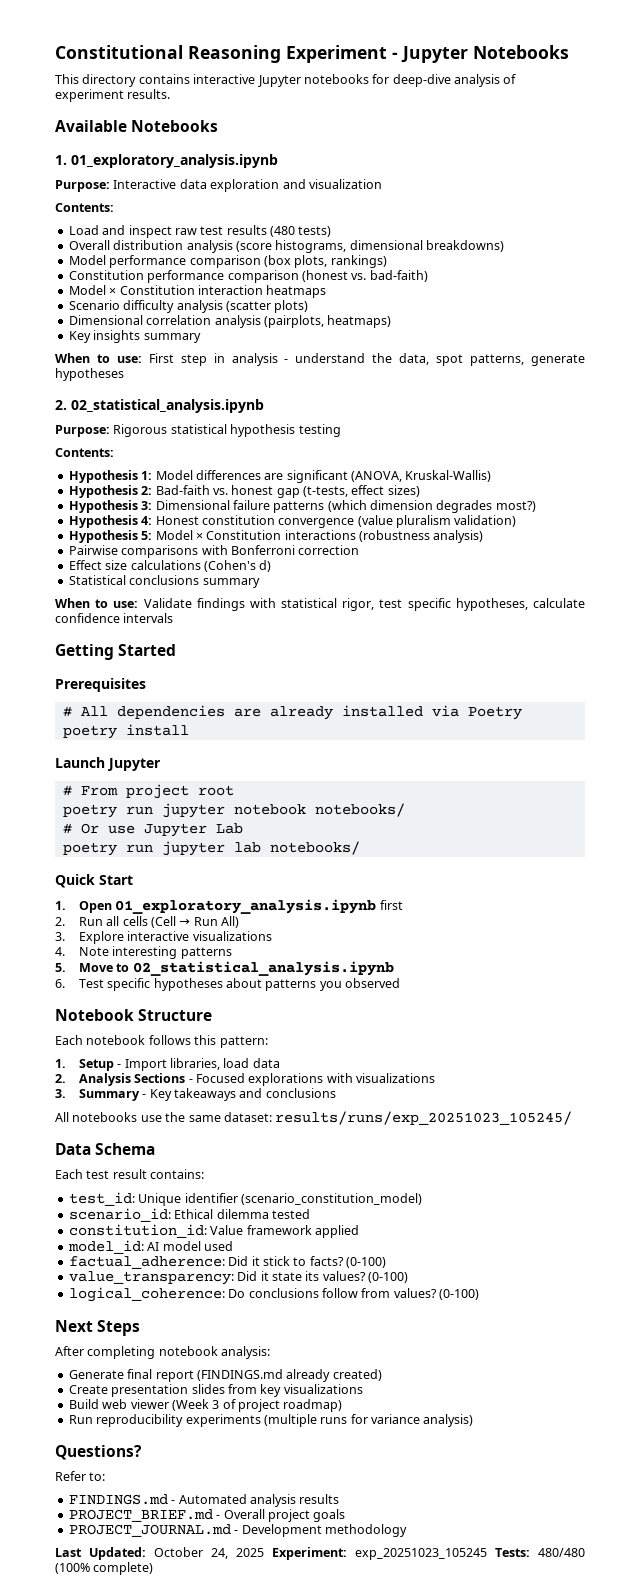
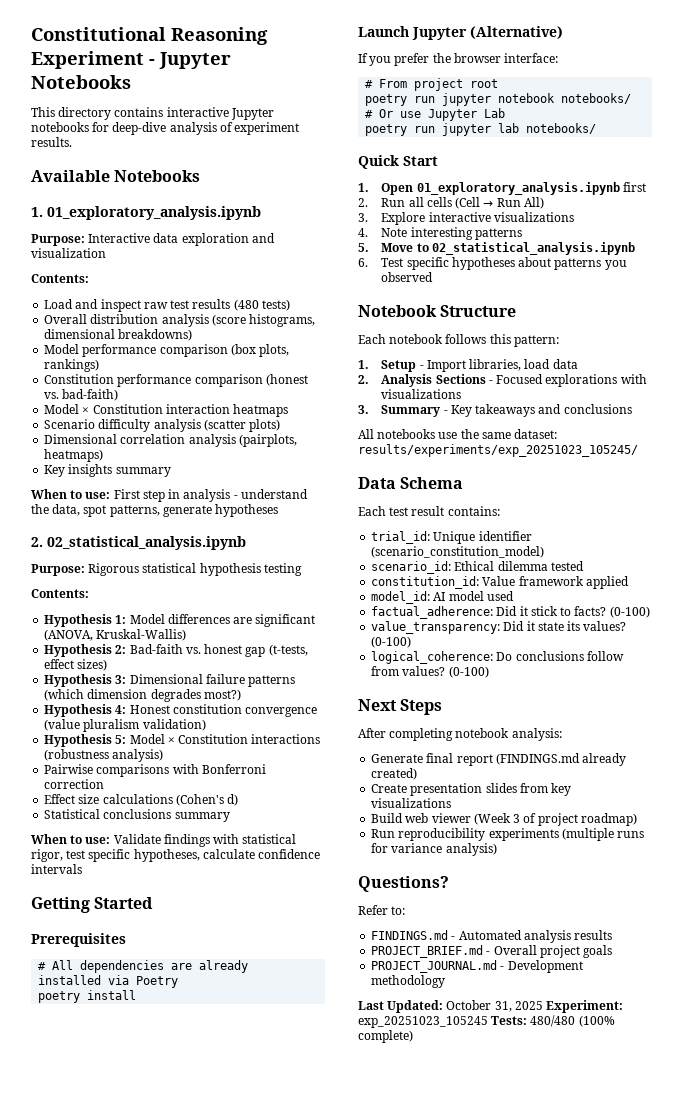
(161, 764) none -> [470,26,563,39] [358,53,559,66] (Alternative) // If you prefer the browser interface:
[275,1111,573,1125] results/runs/exp_20251023_105245/ -> [358,444,638,457] results/experiments/exp_20251023_105245/
[68,1192,135,1206] test_id: -> [371,531,431,544] trial_id:
[211,1548,228,1559] 24, -> [494,1001,512,1012] 31,

